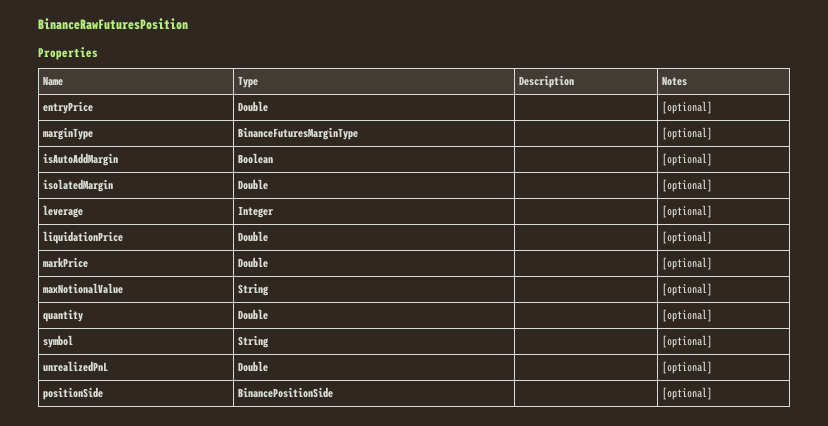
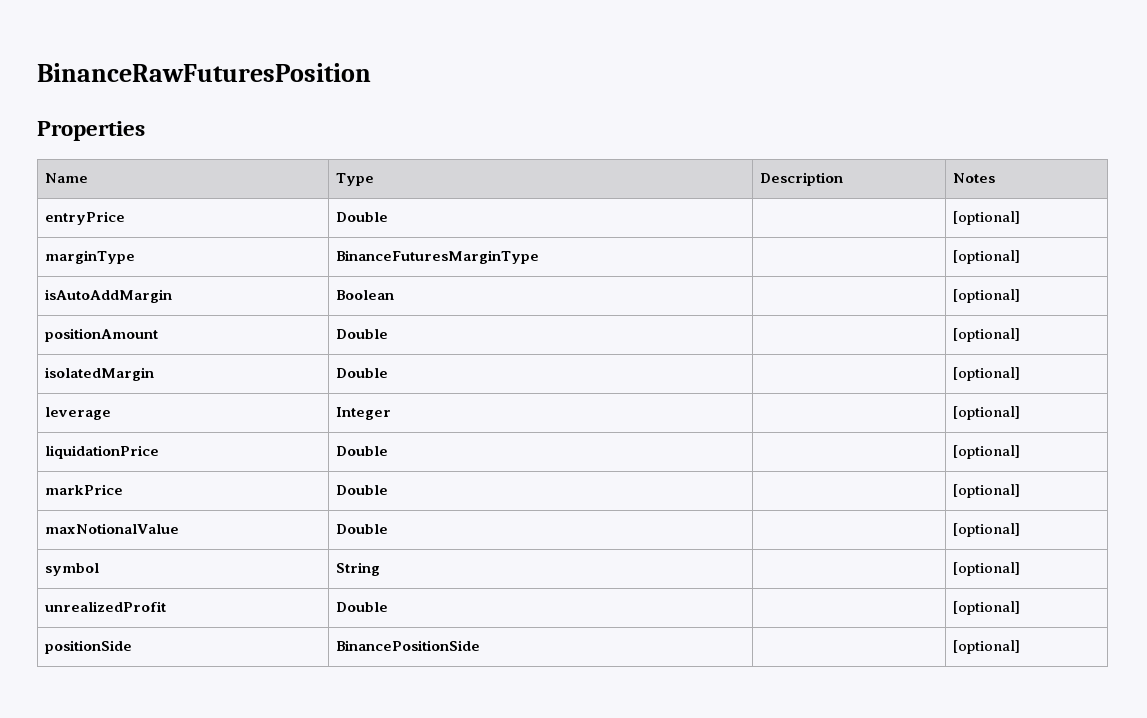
(713, 159) none -> [44,328,158,342] [335,329,388,339] [952,328,1020,342] // positionAmount | Double | | [optional]
[238,283,270,296] [662,283,713,296] [43,309,84,322] | String | | [optional] // quantity -> (179, 528) none
[43,361,109,372] unrealizedPnL -> [44,601,166,612] unrealizedProfit

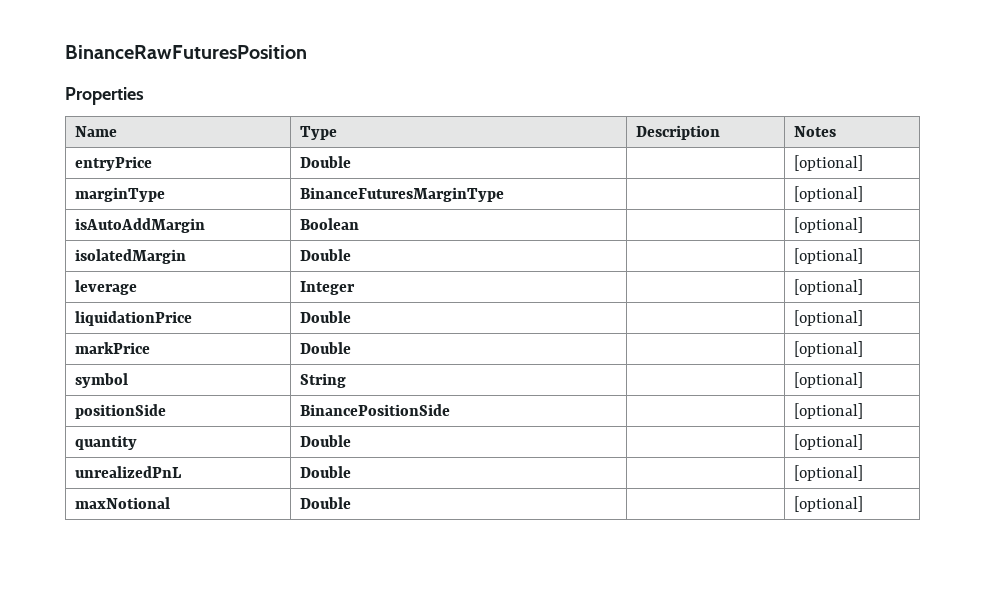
[44,328,158,342] [335,329,388,339] [952,328,1020,342] // positionAmount | Double | | [optional] -> (864, 225) none
[44,523,179,534] [335,524,388,534] [952,523,1020,537] // maxNotionalValue | Double | | [optional] -> (864, 349) none
[44,601,166,612] [335,602,388,612] [952,601,1020,615] // unrealizedProfit | Double | | [optional] -> (864, 380) none
(1020, 647) none -> [75,435,138,450] [300,435,352,447] [794,434,864,450] [75,466,182,478] [300,466,352,478] [794,465,864,481] [75,497,171,509] [300,497,352,509] [794,496,864,512] // quantity | Double | | [optional] // unrealizedPnL | Double | | [optional] // maxNotional | Double | | [optional]

